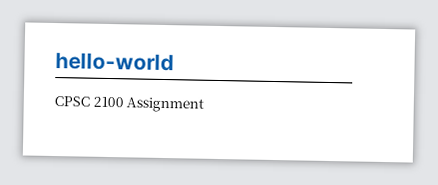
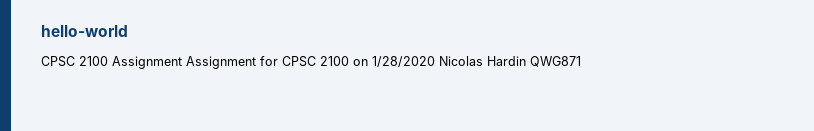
(205, 105) none -> [186,56,581,69] Assignment for CPSC 2100 on 1/28/2020 Nicolas Hardin QWG871

